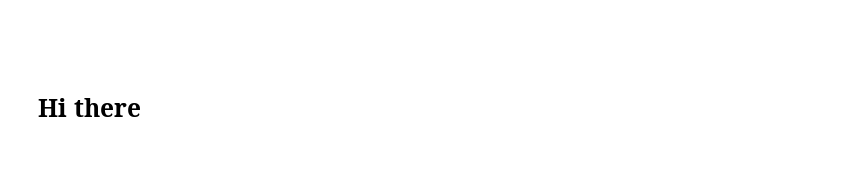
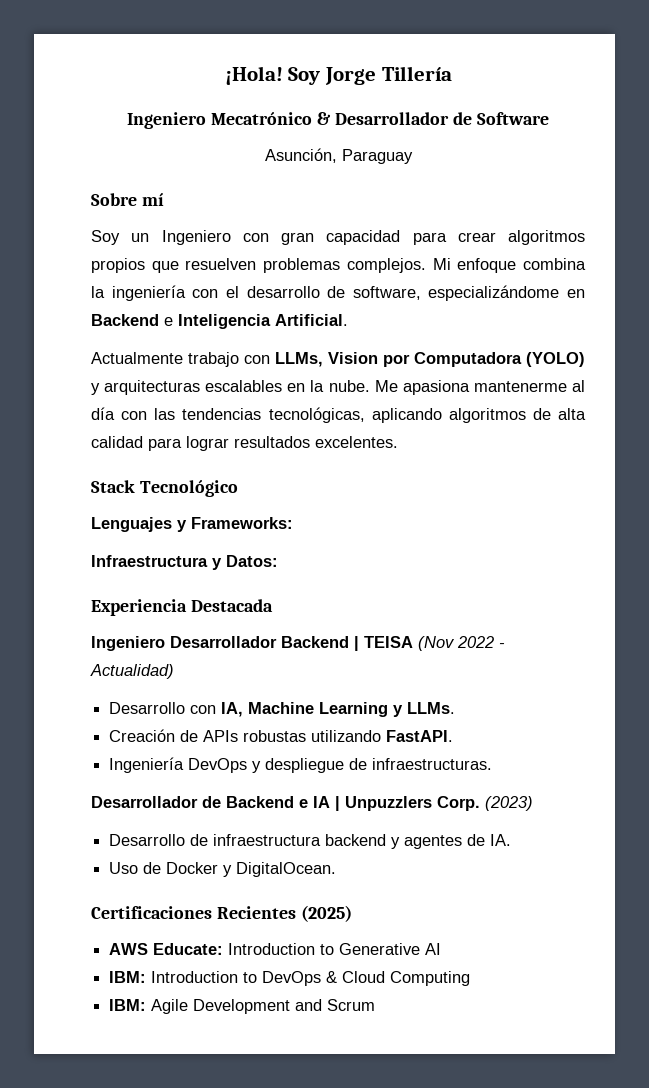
[38,98,141,117] Hi there -> [224,66,452,85] [127,112,549,129] [264,148,413,164] [91,193,164,206] [91,230,585,245] [91,258,586,273] [91,285,585,301] [91,314,348,329] [91,352,585,367] [91,380,585,395] [91,407,586,423] [91,436,398,451] [91,480,238,497] [91,517,293,532] [91,555,278,570] [91,599,273,616] [91,636,505,651] [90,664,174,679] [109,702,456,717] [109,729,454,742] [109,757,493,773] [91,796,533,811] [109,834,512,849] [109,862,337,877] [91,905,352,922] [109,943,442,955] [109,971,471,986] [109,999,376,1014] ¡Hola! Soy Jorge Tillería // Ingeniero Mecatrónico & Desarrollador de Software // Asunción, Paraguay // Sobre mí // Soy un Ingeniero con gran capacidad para crear algoritmos propios que resuelven problemas complejos. Mi enfoque combina la ingeniería con el desarrollo de software, especializándome en Backend e Inteligencia Artificial. // Actualmente trabajo con LLMs, Vision por Computadora (YOLO) y arquitecturas escalables en la nube. Me apasiona mantenerme al día con las tendencias tecnológicas, aplicando algoritmos de alta calidad para lograr resultados excelentes. // Stack Tecnológico // Lenguajes y Frameworks: // Infraestructura y Datos: // Experiencia Destacada // Ingeniero Desarrollador Backend | TEISA (Nov 2022 - Actualidad) // Desarrollo con IA, Machine Learning y LLMs. // Creación de APIs robustas utilizando FastAPI. // Ingeniería DevOps y despliegue de infraestructuras. // Desarrollador de Backend e IA | Unpuzzlers Corp. (2023) // Desarrollo de infraestructura backend y agentes de IA. // Uso de Docker y DigitalOcean. // Certificaciones Recientes (2025) // AWS Educate: Introduction to Generative AI // IBM: Introduction to DevOps & Cloud Computing // IBM: Agile Development and Scrum

